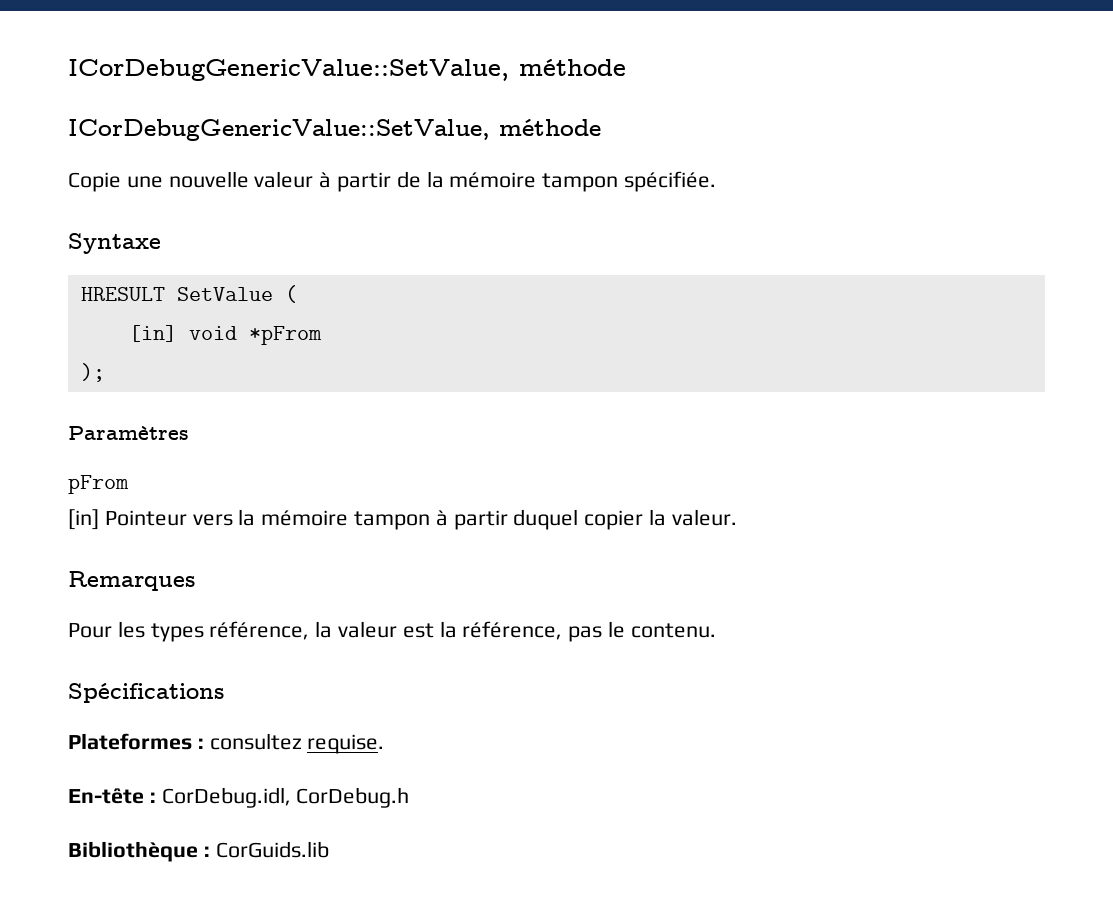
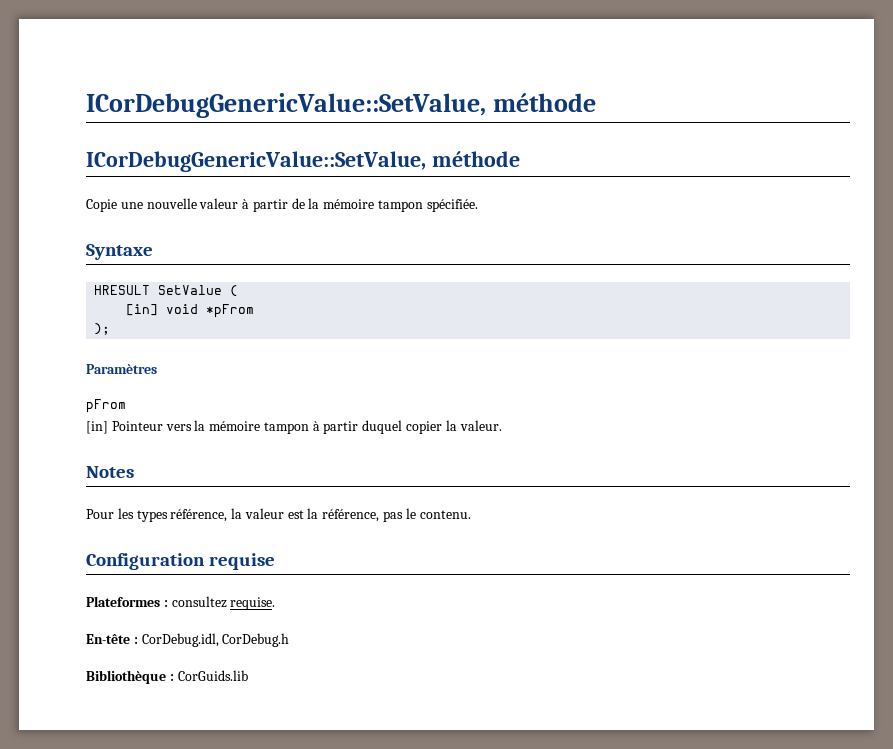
[68,571,195,591] Remarques -> [86,466,134,478] Notes
[68,683,224,703] Spécifications -> [86,553,276,570] Configuration requise

